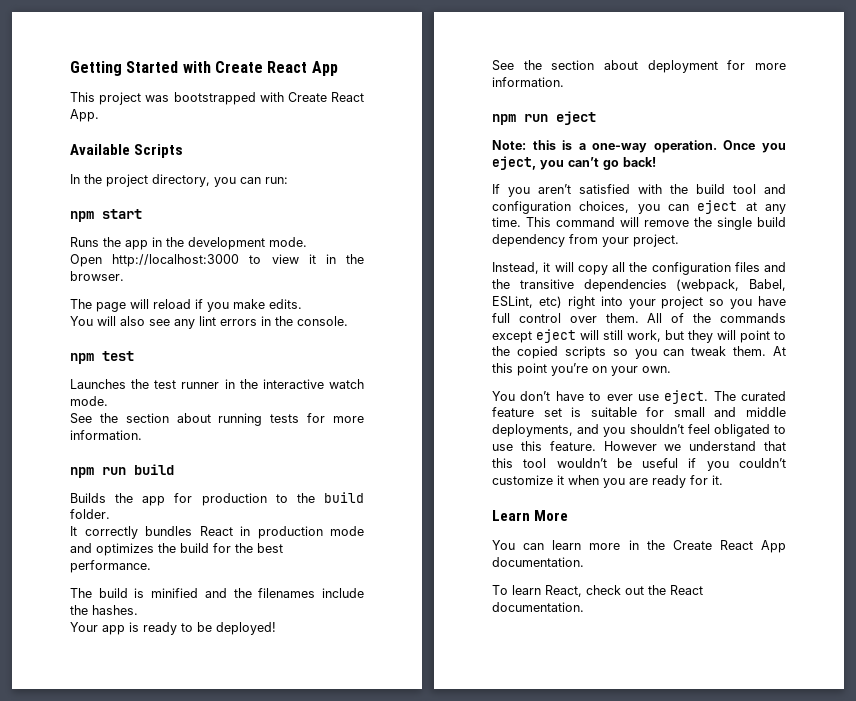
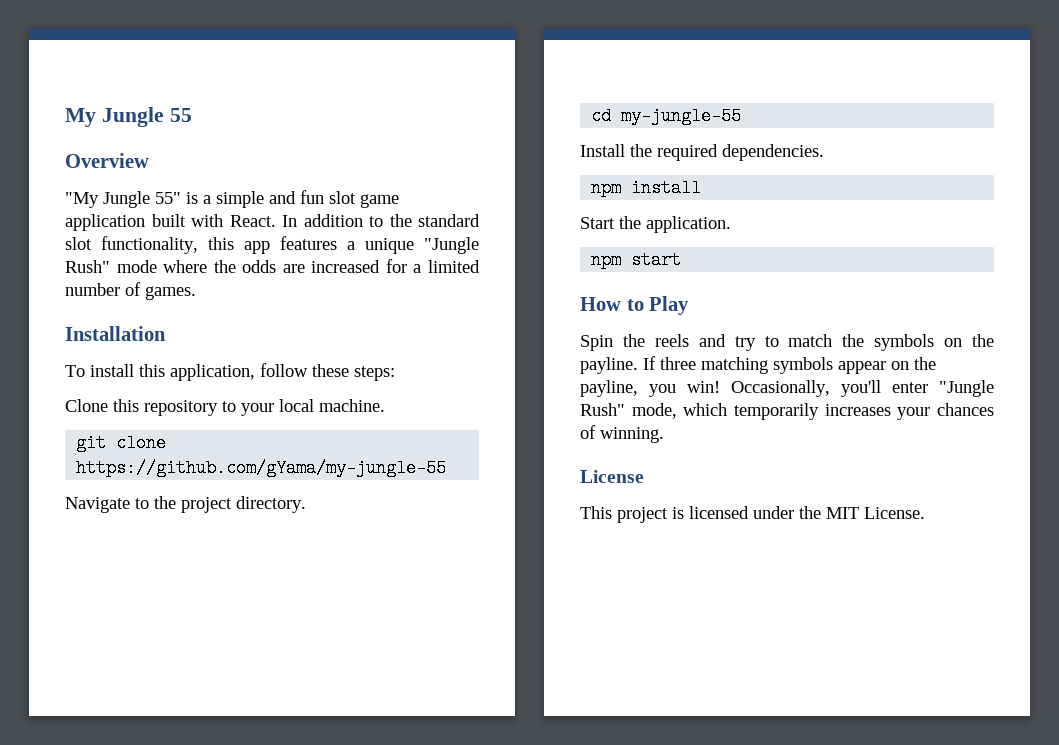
[70,61,338,76] [70,92,364,105] [70,109,99,122] [70,144,184,158] [70,174,288,187] [70,209,142,222] [70,237,307,250] [70,254,364,267] [70,271,124,281] [70,299,302,312] [70,316,348,329] [70,351,134,364] [70,379,364,389] [70,396,108,406] [70,413,364,426] [70,430,142,440] [70,464,174,478] [70,492,364,506] [70,509,110,519] [70,526,364,539] [70,543,283,556] [70,560,151,573] [70,588,364,598] [70,605,138,615] [70,622,276,635] [492,60,786,73] [492,77,564,87] [492,111,596,125] [492,140,786,153] [492,156,656,170] [492,184,786,197] [492,200,786,214] [492,217,786,230] [492,234,679,247] [492,262,786,275] [492,279,786,292] [492,296,786,309] [492,313,786,323] [492,329,786,343] [492,346,786,359] [492,363,671,376] [492,390,786,404] [492,407,786,417] [492,424,786,437] [492,441,786,451] [492,458,786,471] [492,475,723,488] [492,510,569,521] [492,540,786,553] [492,557,584,567] [492,585,703,597] [492,602,584,612] Getting Started with Create React App // This project was bootstrapped with Create React App. // Available Scripts // In the project directory, you can run: // npm start // Runs the app in the development mode. // Open http://localhost:3000 to view it in the browser. // The page will reload if you make edits. // You will also see any lint errors in the console. // npm test // Launches the test runner in the interactive watch mode. // See the section about running tests for more information. // npm run build // Builds the app for production to the build folder. // It correctly bundles React in production mode and optimizes the build for the best performance. // The build is minified and the filenames include the hashes. // Your app is ready to be deployed! // See the section about deployment for more information. // npm run eject // Note: this is a one-way operation. Once you eject, you can’t go back! // If you aren’t satisfied with the build tool and configuration choices, you can eject at any time. This command will remove the single build dependency from your project. // Instead, it will copy all the configuration files and the transitive dependencies (webpack, Babel, ESLint, etc) right into your project so you have full control over them. All of the commands except eject will still work, but they will point to the copied scripts so you can tweak them. At this point you’re on your own. // You don’t have to ever use eject. The curated feature set is suitable for small and middle deployments, and you shouldn’t feel obligated to use this feature. However we understand that this tool wouldn’t be useful if you couldn’t customize it when you are ready for it. // Learn More // You can learn more in the Create React App documentation. // To learn React, check out the React documentation. -> [65,107,192,127] [65,153,149,168] [65,190,399,208] [65,214,480,231] [65,236,479,254] [65,259,480,273] [65,282,196,300] [65,326,166,341] [65,363,395,381] [65,399,385,416] [76,434,167,452] [76,459,447,477] [65,496,306,513] [591,107,742,125] [580,144,824,161] [591,179,702,197] [580,216,731,233] [591,251,682,269] [580,296,690,315] [580,334,994,351] [580,356,936,374] [580,380,994,397] [580,403,994,420] [580,425,664,443] [580,470,644,483] [580,506,925,523] My Jungle 55 // Overview // "My Jungle 55" is a simple and fun slot game application built with React. In addition to the standard slot functionality, this app features a unique "Jungle Rush" mode where the odds are increased for a limited number of games. // Installation // To install this application, follow these steps: // Clone this repository to your local machine. // git clone https://github.com/gYama/my-jungle-55 // Navigate to the project directory. // cd my-jungle-55 // Install the required dependencies. // npm install // Start the application. // npm start // How to Play // Spin the reels and try to match the symbols on the payline. If three matching symbols appear on the payline, you win! Occasionally, you'll enter "Jungle Rush" mode, which temporarily increases your chances of winning. // License // This project is licensed under the MIT License.

